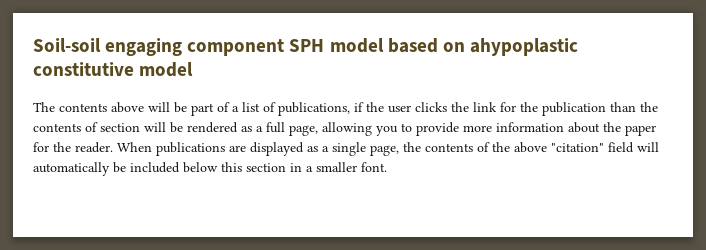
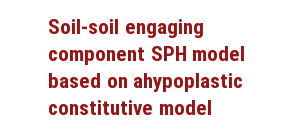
[33,102,658,116] [33,122,656,136] [33,142,659,156] [33,162,387,176] // The contents above will be part of a list of publications, if the user clicks the link for the publication than the contents of section will be rendered as a full page, allowing you to provide more information about the paper for the reader. When publications are displayed as a single page, the contents of the above "citation" field will automatically be included below this section in a smaller font. -> (212, 107) none

